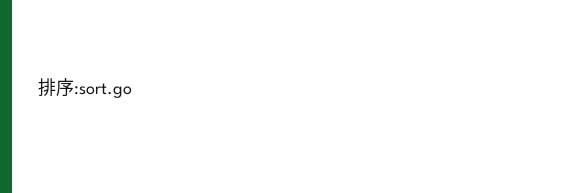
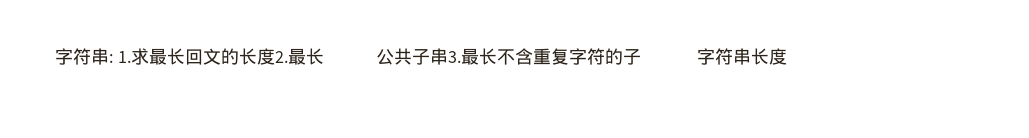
[38,78,132,98] 排序:sort.go -> [55,48,787,65] 字符串: 1.求最长回文的长度2.最长公共子串3.最长不含重复字符的子字符串长度

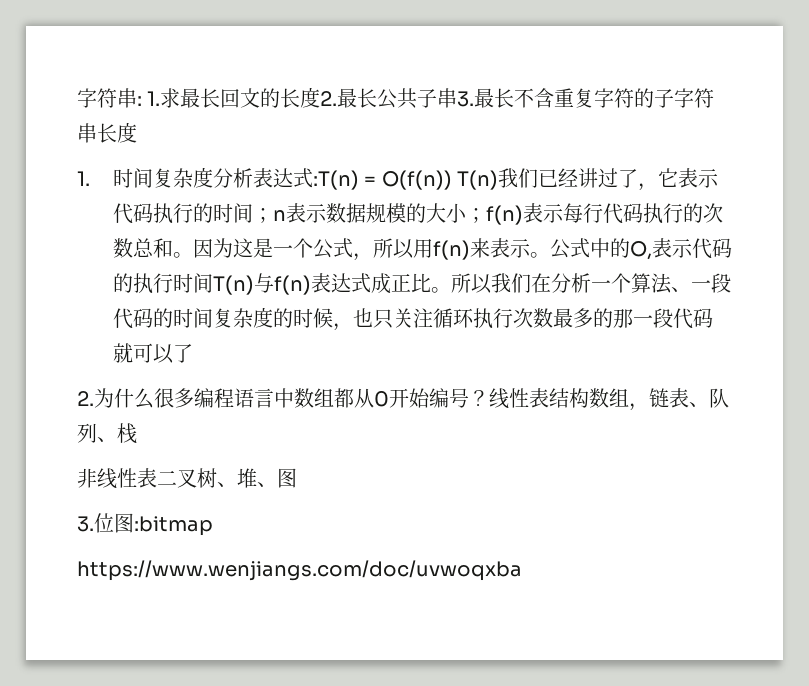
(787, 56) none -> [77,167,719,191] [112,203,723,225] [112,238,732,261] [112,273,731,295] [112,307,713,331] [112,343,193,364] [77,388,729,411] [77,423,137,444] [77,468,297,489] [77,513,213,536] [77,560,522,581] // 1.时间复杂度分析表达式:T(n) = O(f(n)) T(n)我们已经讲过了，它表示代码执行的时间；n表示数据规模的大小；f(n)表示每行代码执行的次数总和。因为这是一个公式，所以用f(n)来表示。公式中的O,表示代码的执行时间T(n)与f(n)表达式成正比。所以我们在分析一个算法、一段代码的时间复杂度的时候，也只关注循环执行次数最多的那一段代码就可以了 // 2.为什么很多编程语言中数组都从0开始编号？线性表结构数组，链表、队列、栈 // 非线性表二叉树、堆、图 // 3.位图:bitmap // https://www.wenjiangs.com/doc/uvwoqxba

